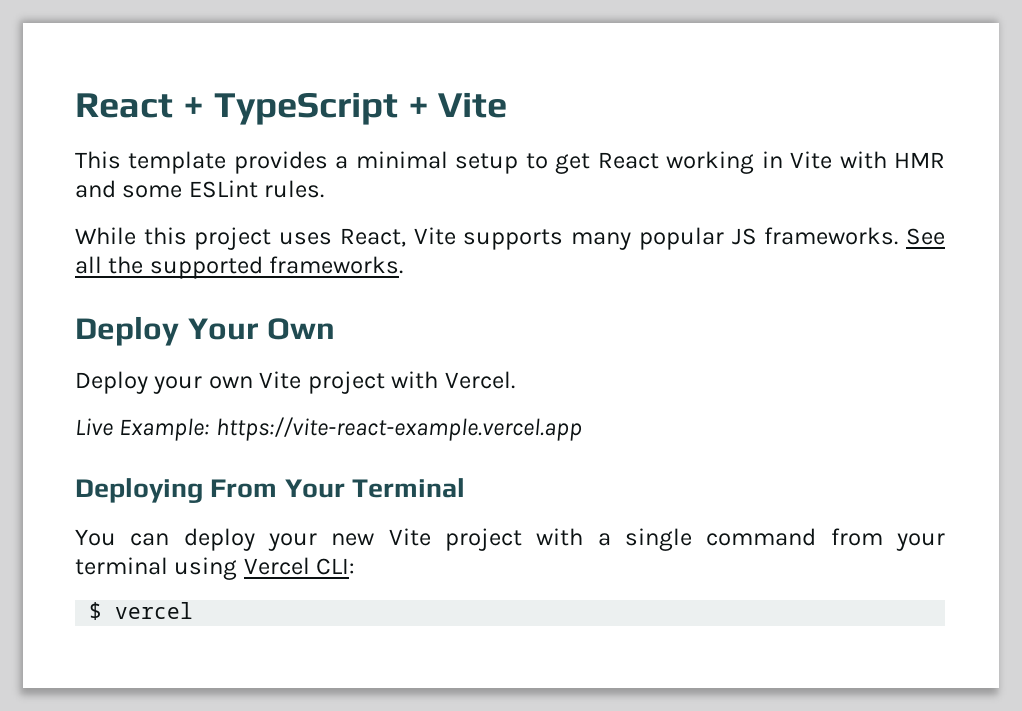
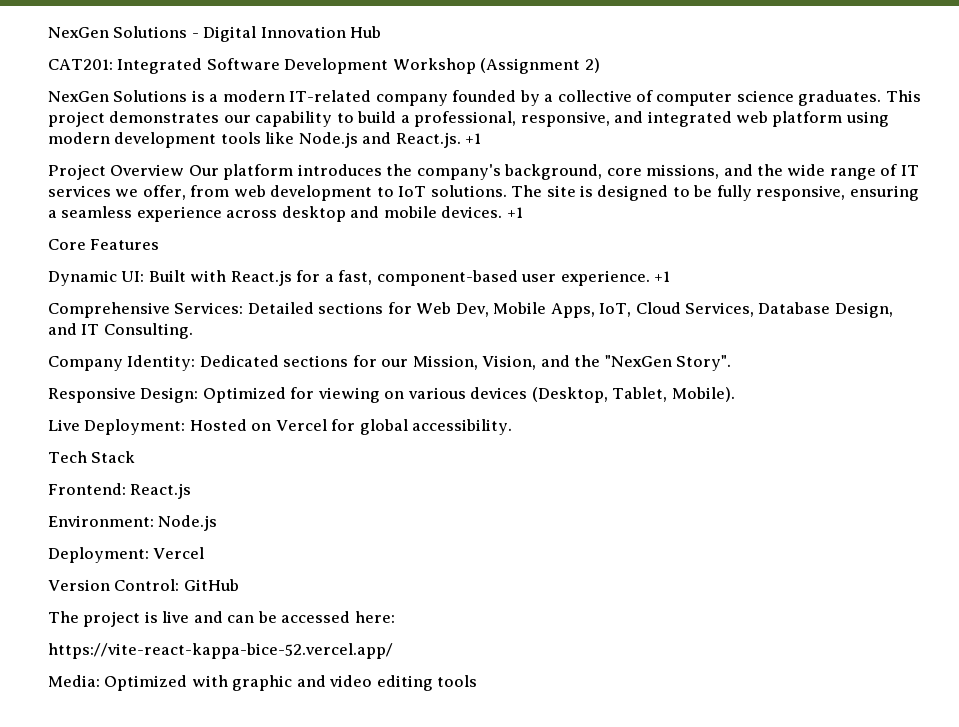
[75,92,508,125] [75,151,945,174] [75,180,325,198] [75,227,946,250] [75,256,404,279] [75,316,336,346] [75,371,515,394] [75,417,582,441] [75,478,465,503] [75,528,946,551] [75,557,356,580] [89,602,194,620] React + TypeScript + Vite // This template provides a minimal setup to get React working in Vite with HMR and some ESLint rules. // While this project uses React, Vite supports many popular JS frameworks. See all the supported frameworks. // Deploy Your Own // Deploy your own Vite project with Vercel. // Live Example: https://vite-react-example.vercel.app // Deploying From Your Terminal // You can deploy your new Vite project with a single command from your terminal using Vercel CLI: // $ vercel -> [48,26,382,42] [48,58,600,74] [48,90,921,106] [48,111,889,127] [48,132,482,148] [48,164,919,180] [48,185,919,201] [48,206,523,222] [48,239,160,250] [48,270,671,286] [48,302,893,318] [48,323,193,339] [48,355,732,371] [48,387,735,403] [48,419,513,435] [48,451,136,463] [48,483,192,499] [48,515,218,531] [48,547,205,563] [48,579,239,591] [48,611,395,627] [48,643,393,659] [48,675,478,691] NexGen Solutions - Digital Innovation Hub // CAT201: Integrated Software Development Workshop (Assignment 2) // NexGen Solutions is a modern IT-related company founded by a collective of computer science graduates. This project demonstrates our capability to build a professional, responsive, and integrated web platform using modern development tools like Node.js and React.js. +1 // Project Overview Our platform introduces the company's background, core missions, and the wide range of IT services we offer, from web development to IoT solutions. The site is designed to be fully responsive, ensuring a seamless experience across desktop and mobile devices. +1 // Core Features // Dynamic UI: Built with React.js for a fast, component-based user experience. +1 // Comprehensive Services: Detailed sections for Web Dev, Mobile Apps, IoT, Cloud Services, Database Design, and IT Consulting. // Company Identity: Dedicated sections for our Mission, Vision, and the "NexGen Story". // Responsive Design: Optimized for viewing on various devices (Desktop, Tablet, Mobile). // Live Deployment: Hosted on Vercel for global accessibility. // Tech Stack // Frontend: React.js // Environment: Node.js // Deployment: Vercel // Version Control: GitHub // The project is live and can be accessed here: // https://vite-react-kappa-bice-52.vercel.app/ // Media: Optimized with graphic and video editing tools

